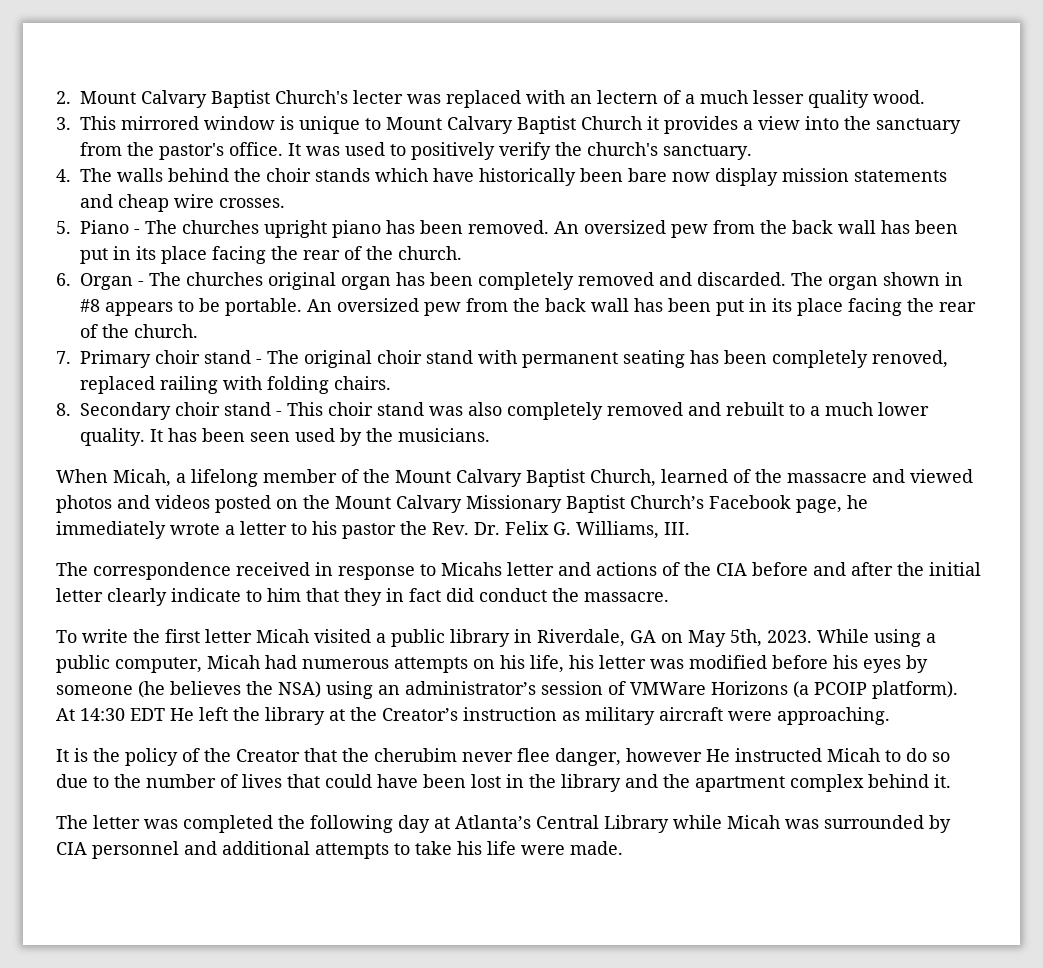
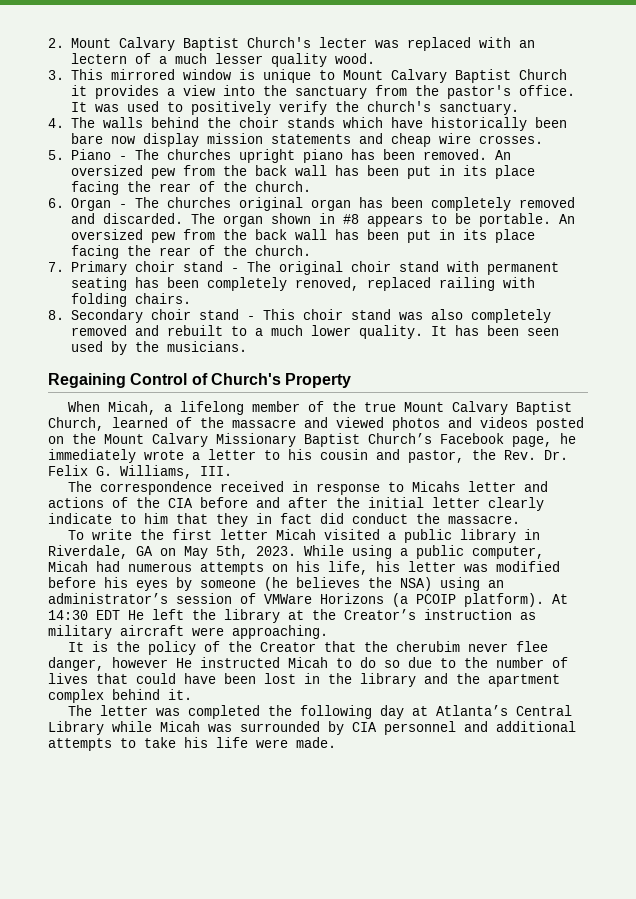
(490, 435) none -> [48,373,352,388] // Regaining Control of Church's Property
(390, 476) none -> [364,402,397,412] true
[342,523,396,539] pastor -> [320,449,464,463] cousin and pastor,

